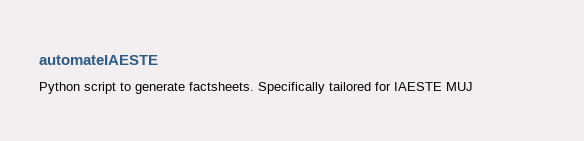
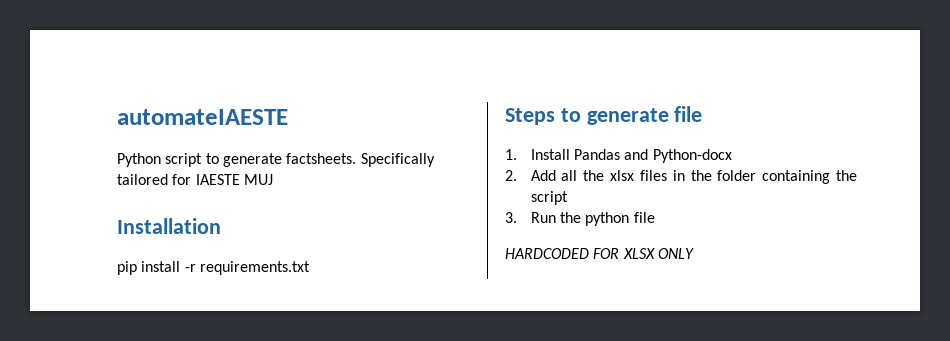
(473, 86) none -> [117,218,221,234] [117,261,310,275] [505,106,703,125] [505,149,732,163] [505,170,857,184] [530,191,568,205] [505,212,655,226] [505,248,694,259] // Installation // pip install -r requirements.txt // Steps to generate file // 1. Install Pandas and Python-docx // 2. Add all the xlsx files in the folder containing the script // 3. Run the python file // HARDCODED FOR XLSX ONLY

